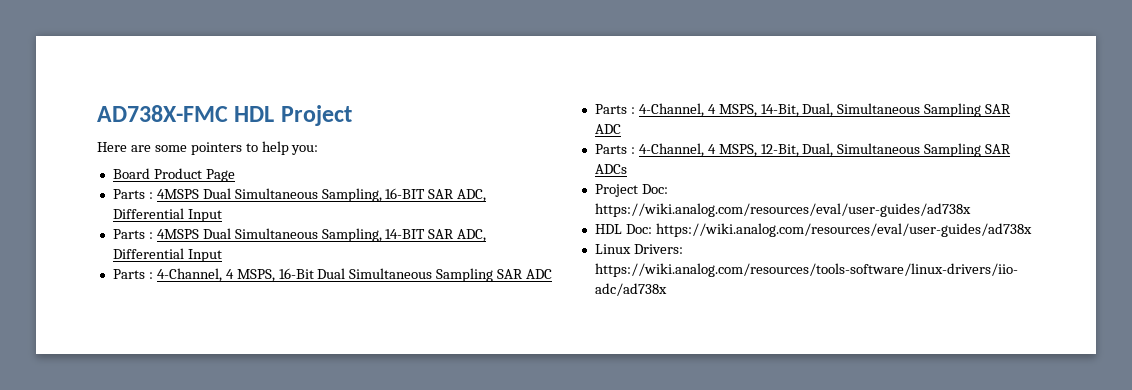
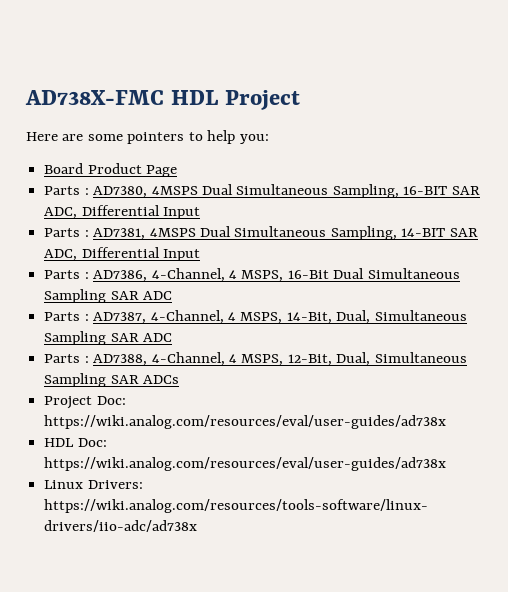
(153, 195) none -> [93,186,148,198] AD7380,
(153, 235) none -> [93,228,146,240] AD7381,
(153, 275) none -> [93,270,148,282] AD7386,
(635, 110) none -> [93,312,147,324] AD7387,
(635, 150) none -> [93,354,148,366] AD7388,

